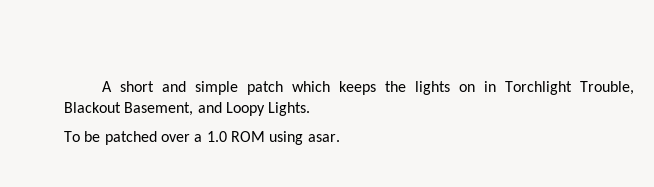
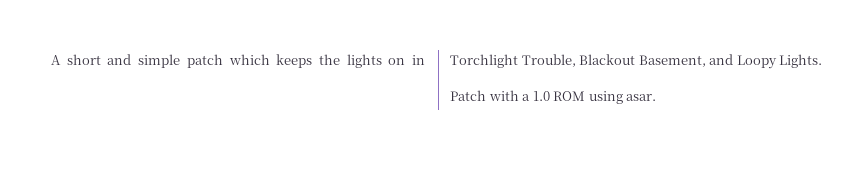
[64,131,190,145] To be patched over -> [450,90,519,101] Patch with

